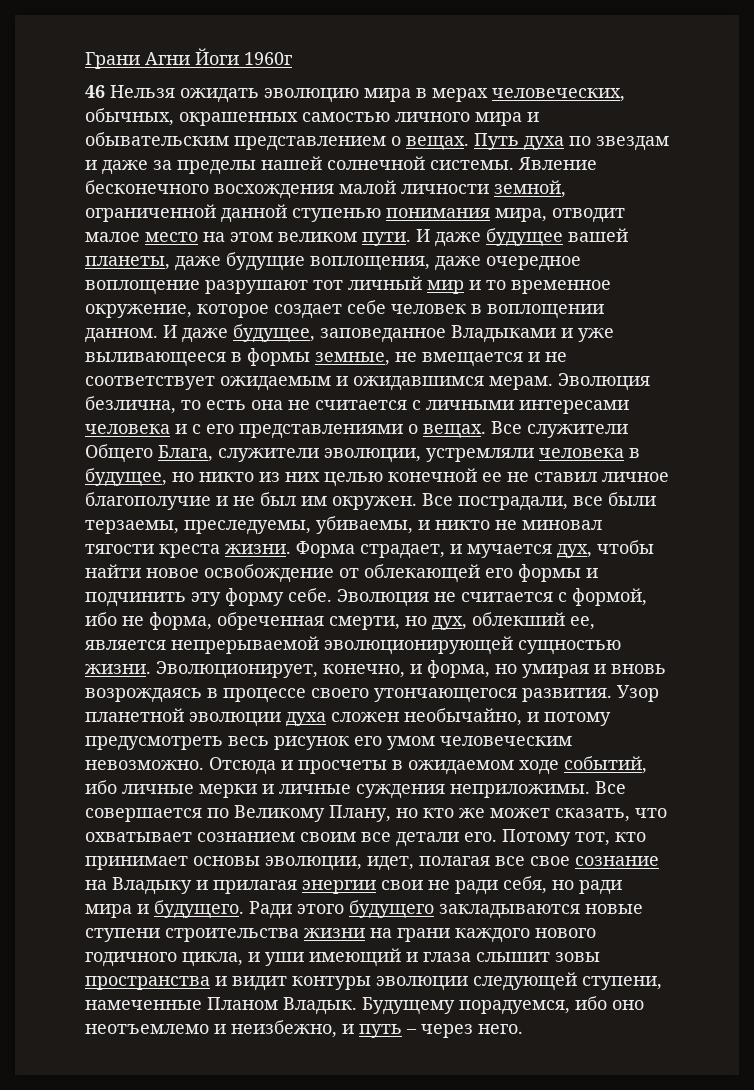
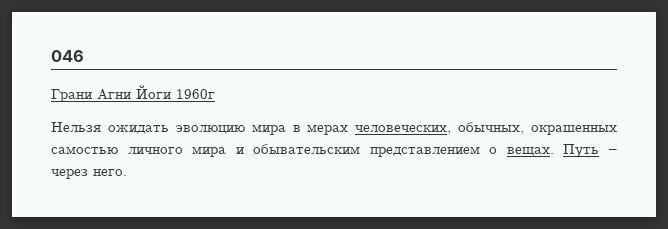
(85, 60) none -> [51,50,84,62] 046 //
[85,85,105,98] 46 -> (215, 94) none
[524,136,669,151] [85,156,597,175] [85,180,566,199] [85,204,625,223] [85,228,628,247] [85,252,581,271] [85,276,611,295] [85,300,604,319] [85,324,614,343] [85,348,567,367] [85,373,650,391] [85,396,629,414] [85,421,628,439] [85,444,640,463] [85,468,669,487] [85,492,656,511] [85,516,602,535] [85,540,654,559] [85,564,598,583] [85,588,647,607] [85,612,595,631] [85,636,621,655] [85,660,666,679] [85,685,659,703] [85,708,611,727] [85,736,572,751] [85,756,647,775] [85,780,626,799] [85,805,667,822] [85,829,646,847] [85,856,659,871] [85,876,622,895] [85,900,643,919] [85,928,596,943] [85,948,600,967] [85,972,662,991] [85,996,644,1015] [85,1020,402,1038] духа по звездам и даже за пределы нашей солнечной системы. Явление бесконечного восхождения малой личности земной, ограниченной данной ступенью понимания мира, отводит малое место на этом великом пути. И даже будущее вашей планеты, даже будущие воплощения, даже очередное воплощение разрушают тот личный мир и то временное окружение, которое создает себе человек в воплощении данном. И даже будущее, заповеданное Владыками и уже выливающееся в формы земные, не вмещается и не соответствует ожидаемым и ожидавшимся мерам. Эволюция безлична, то есть она не считается с личными интересами человека и с его представлениями о вещах. Все служители Общего Блага, служители эволюции, устремляли человека в будущее, но никто из них целью конечной ее не ставил личное благополучие и не был им окружен. Все пострадали, все были терзаемы, преследуемы, убиваемы, и никто не миновал тягости креста жизни. Форма страдает, и мучается дух, чтобы найти новое освобождение от облекающей его формы и подчинить эту форму себе. Эволюция не считается с формой, ибо не форма, обреченная смерти, но дух, облекший ее, является непрерываемой эволюционирующей сущностью жизни. Эволюционирует, конечно, и форма, но умирая и вновь возрождаясь в процессе своего утончающегося развития. Узор планетной эволюции духа сложен необычайно, и потому предусмотреть весь рисунок его умом человеческим невозможно. Отсюда и просчеты в ожидаемом ходе событий, ибо личные мерки и личные суждения неприложимы. Все совершается по Великому Плану, но кто же может сказать, что охватывает сознанием своим все детали его. Потому тот, кто принимает основы эволюции, идет, полагая все свое сознание на Владыку и прилагая энергии свои не ради себя, но ради мира и будущего. Ради этого будущего закладываются новые ступени строительства жизни на грани каждого нового годичного цикла, и уши имеющий и глаза слышит зовы пространства и видит контуры эволюции следующей ступени, намеченные Планом Владык. Будущему порадуемся, ибо оно неотъемлемо и неизбежно, и путь -> (600, 151) none

